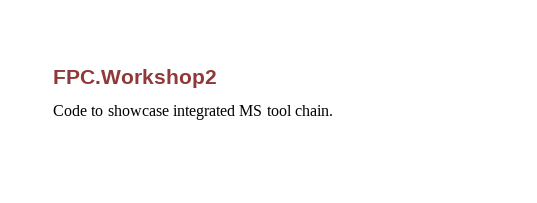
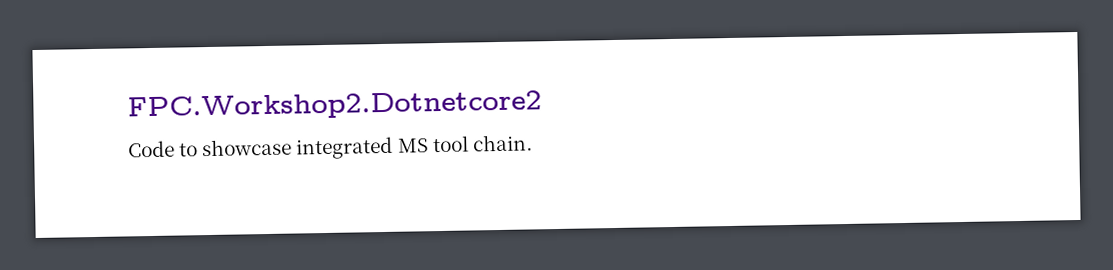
[53,69,217,88] FPC.Workshop2 -> [127,90,542,122] FPC.Workshop2.Dotnetcore2

